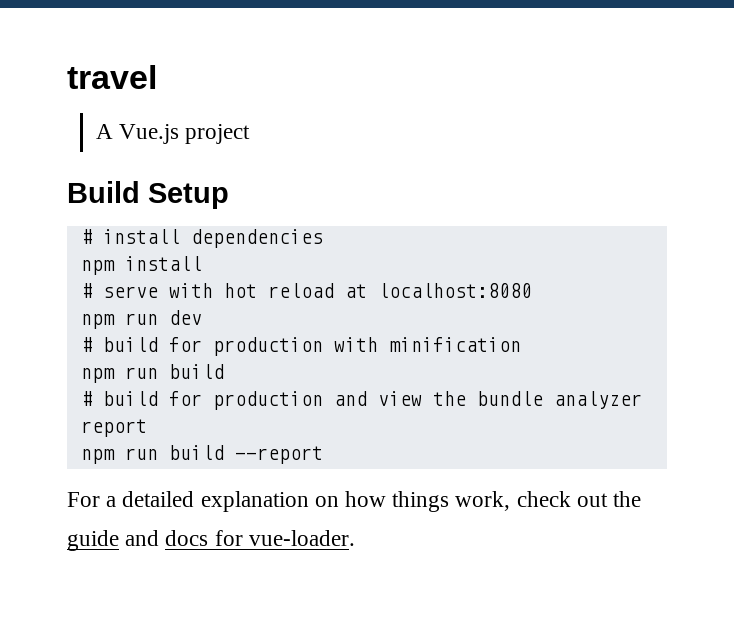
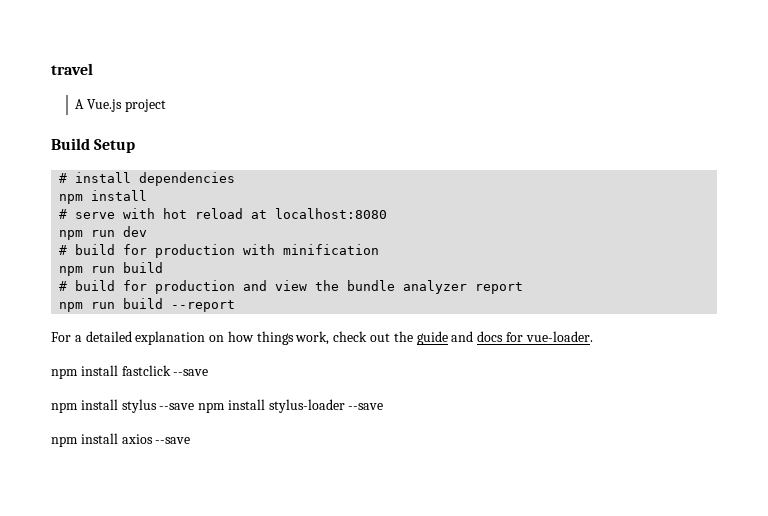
(355, 538) none -> [51,365,209,379] [51,399,384,413] [51,433,191,447] // npm install fastclick --save // npm install stylus --save npm install stylus-loader --save // npm install axios --save

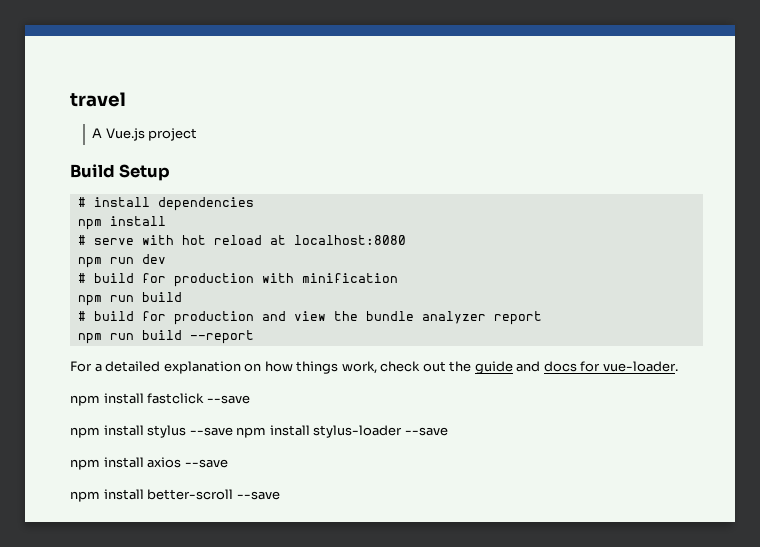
(191, 440) none -> [70,489,280,502] // npm install better-scroll --save

